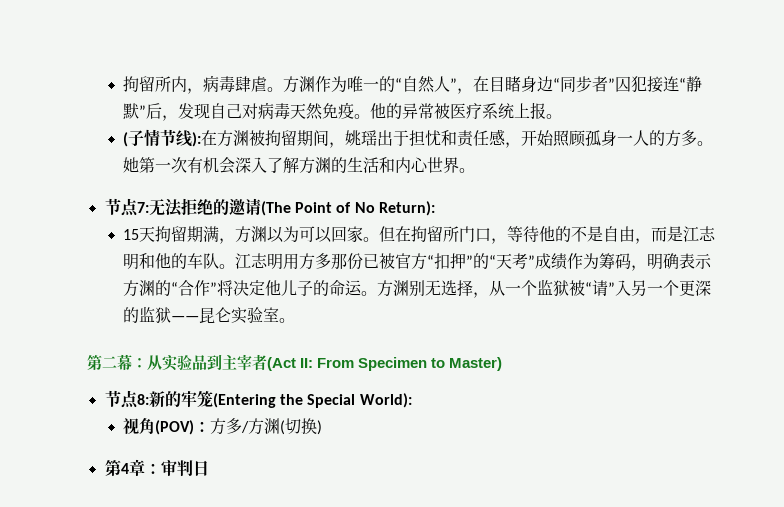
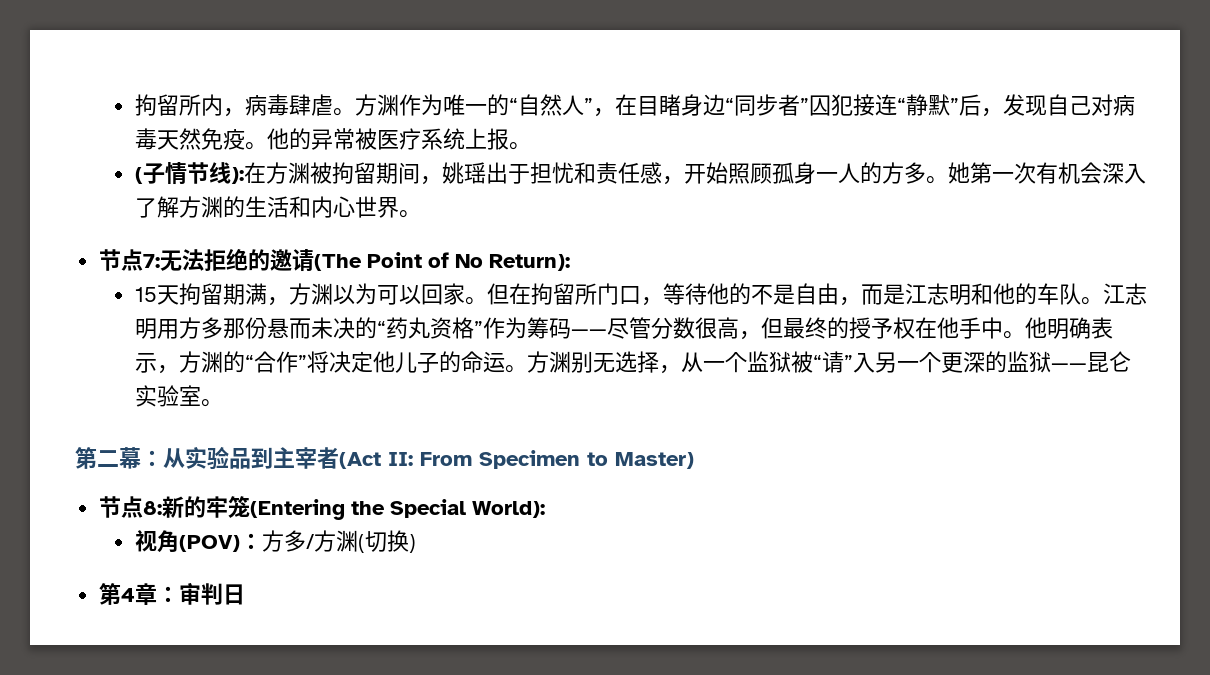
[363,253,648,271] 已被官方“扣押”的“天考”成绩作为筹码， -> [266,317,1047,340] 悬而未决的“药丸资格”作为筹码——尽管分数很高，但最终的授予权在他手中。他
(713, 261) none -> [156,365,179,374] ，

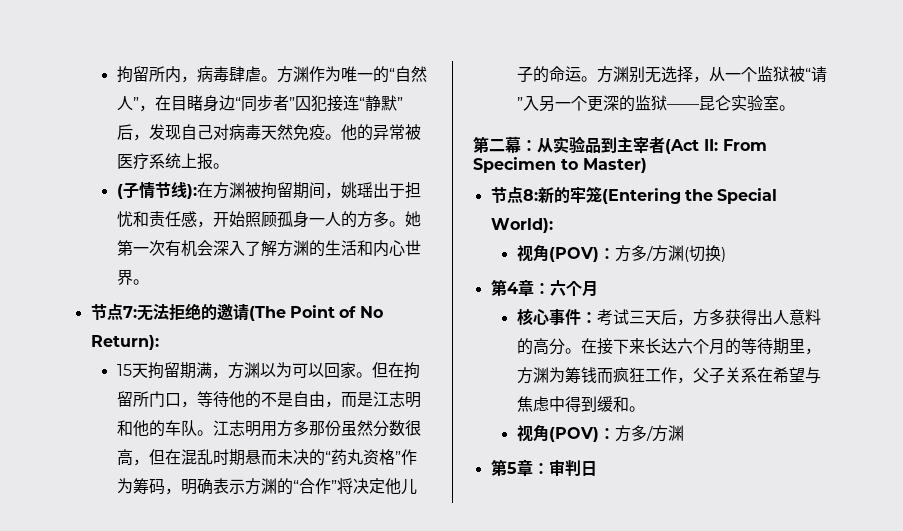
(267, 328) none -> [340,420,421,437] [116,449,245,466] 虽然分数很高，但在混乱时期
[570,317,1047,340] ——尽管分数很高，但最终的授予权在他手中。他 -> [164,488,181,495] ，
[156,365,179,374] ， -> (245, 486) none
(180, 594) none -> [549,280,598,297] [516,308,821,326] [516,338,821,355] [516,367,821,384] [516,396,645,412] [516,424,684,442] [490,459,549,476] 六个月 // 核心事件：考试三天后，方多获得出人意料的高分。在接下来长达六个月的等待期里，方渊为筹钱而疯狂工作，父子关系在希望与焦虑中得到缓和。 // 视角(POV)：方多/方渊 // 第5章：

